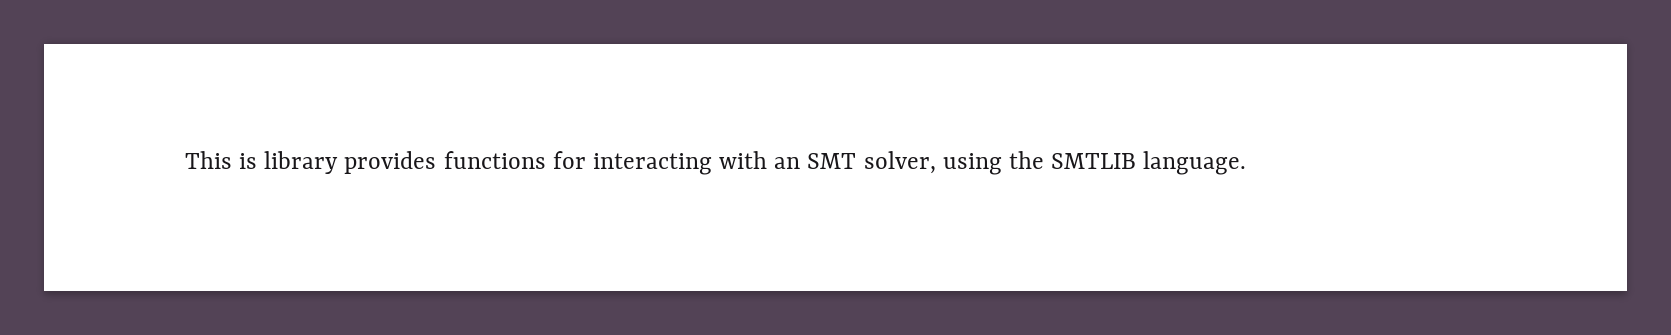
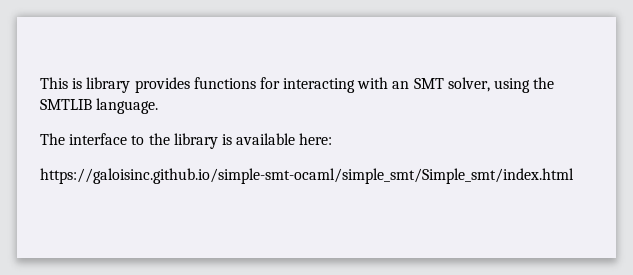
(1247, 163) none -> [40,133,333,149] [40,168,574,184] // The interface to the library is available here: // https://galoisinc.github.io/simple-smt-ocaml/simple_smt/Simple_smt/index.html

